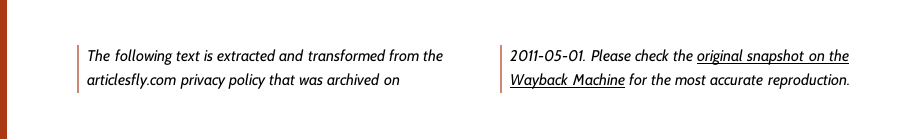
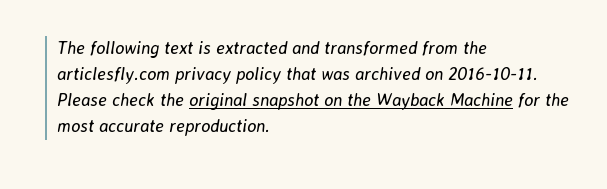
[510,49,587,62] 2011-05-01. -> [448,67,539,81] 2016-10-11.

